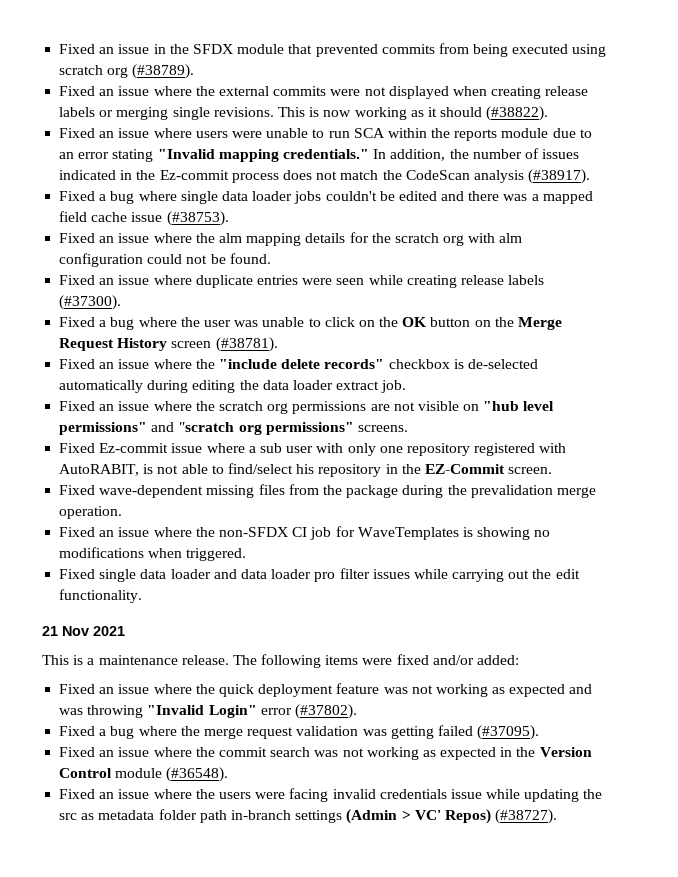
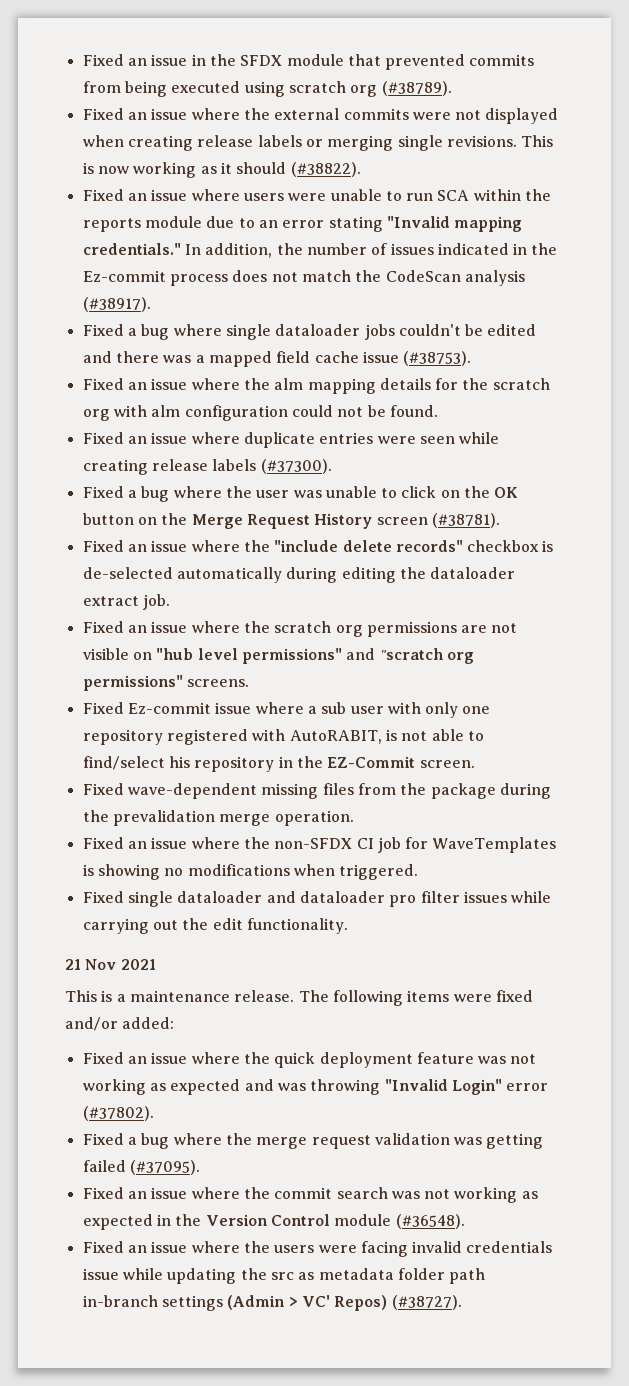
[221,191,293,201] data loader -> [275,324,361,336] dataloader
[262,380,333,390] data loader -> [430,567,516,579] dataloader
[140,569,312,579] data loader and data loader -> [177,891,385,903] dataloader and dataloader

